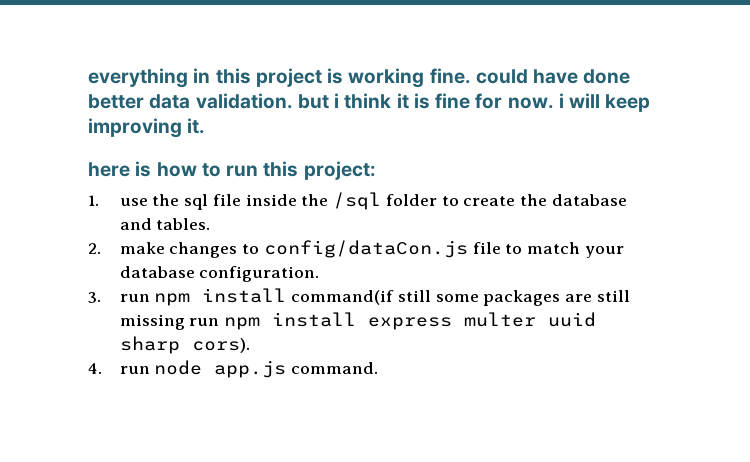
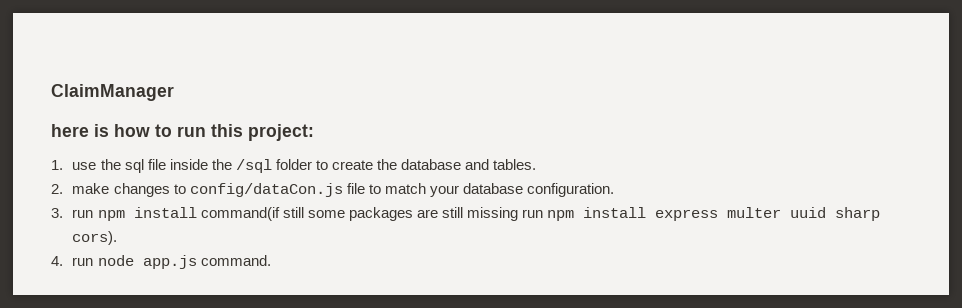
[88,68,631,88] [88,93,651,112] [88,118,206,138] everything in this project is working fine. could have done better data validation. but i think it is fine for now. i will keep improving it. -> [51,84,174,101] ClaimManager

